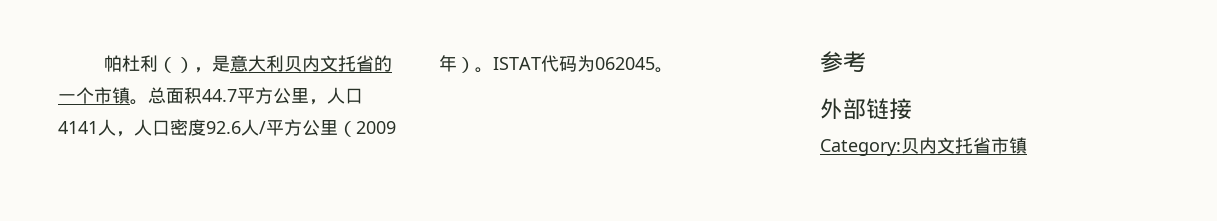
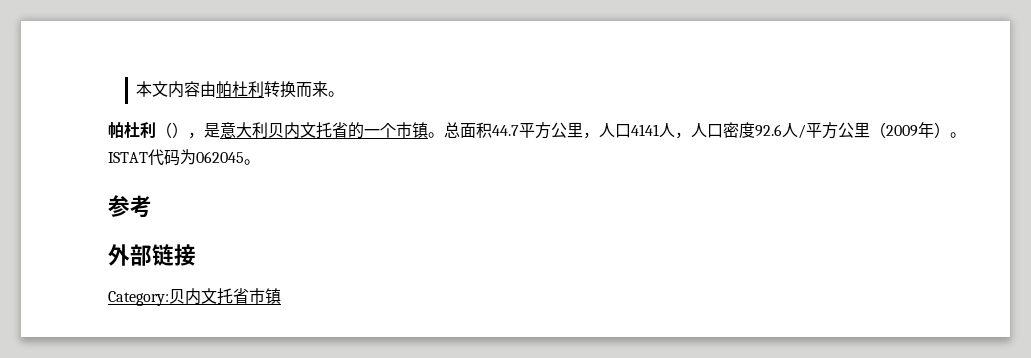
(104, 63) none -> [136,81,345,98] 本文内容由帕杜利转换而来。 //

